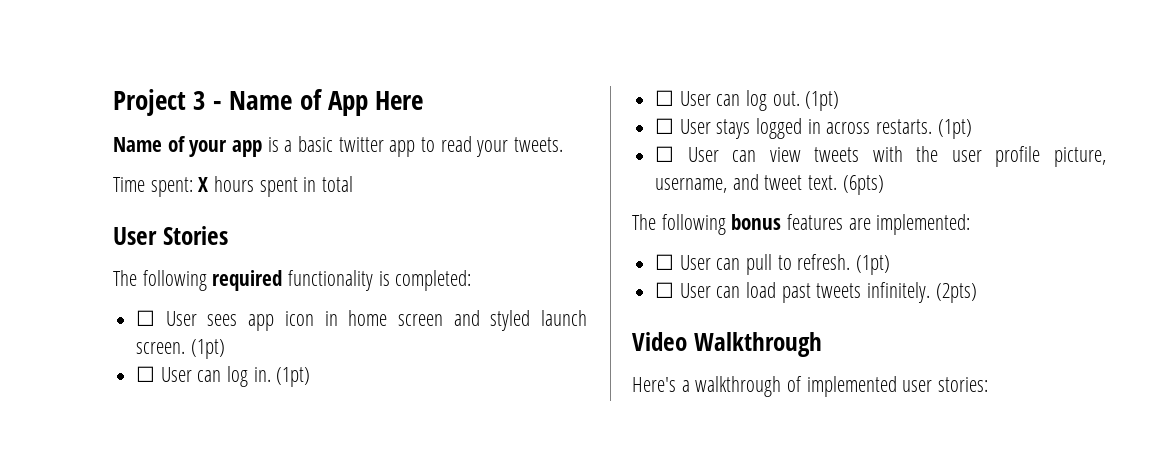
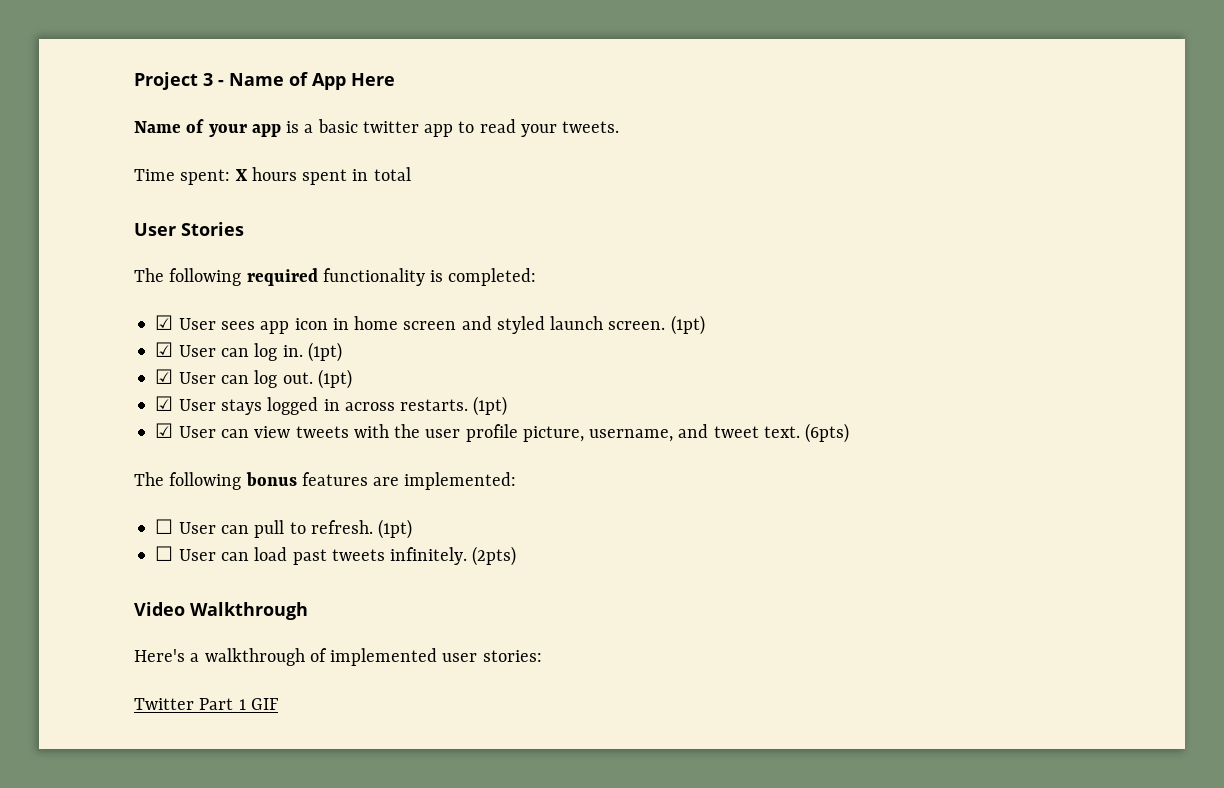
[136,310,156,326] ☐ -> [155,315,174,330] ☑
[136,366,156,382] ☐ -> [155,342,174,357] ☑
[655,90,675,106] ☐ -> [155,369,174,384] ☑
[655,118,675,134] ☐ -> [155,396,174,411] ☑
[655,146,675,162] ☐ -> [155,423,174,438] ☑
(989, 384) none -> [134,698,278,710] // Twitter Part 1 GIF

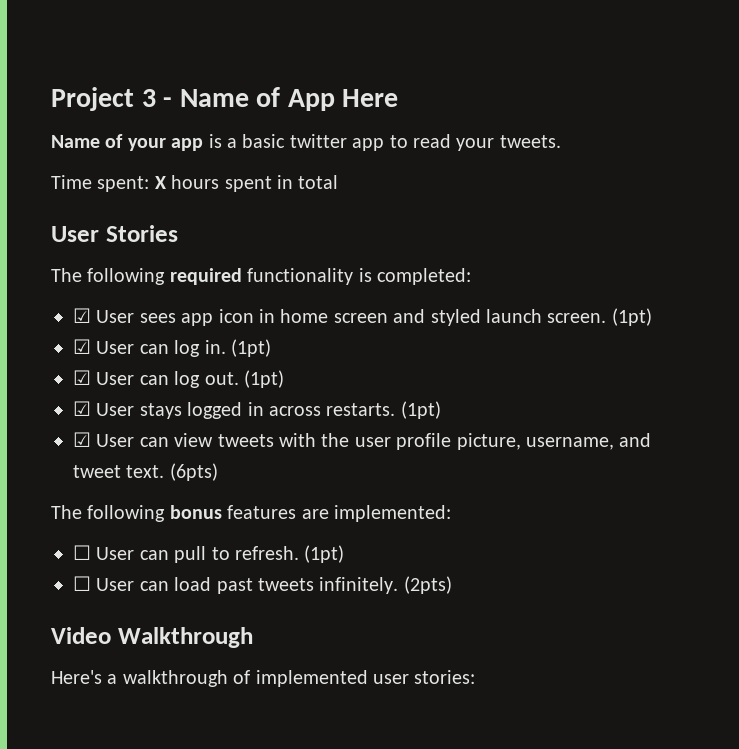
[134,698,278,710] // Twitter Part 1 GIF -> (476, 677) none

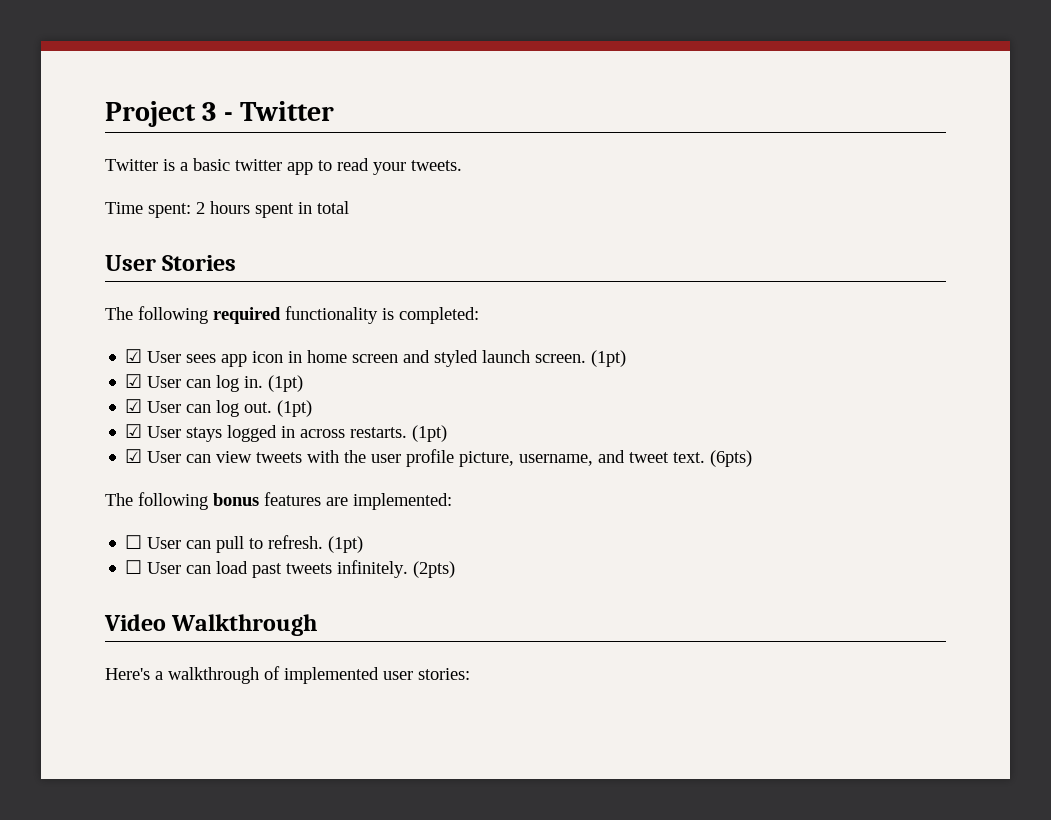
[179,87,399,111] [51,134,204,151] Name of App Here // Name of your app -> [240,101,335,121] [105,159,158,171] Twitter // Twitter
[154,176,166,189] X -> [196,202,205,214] 2

